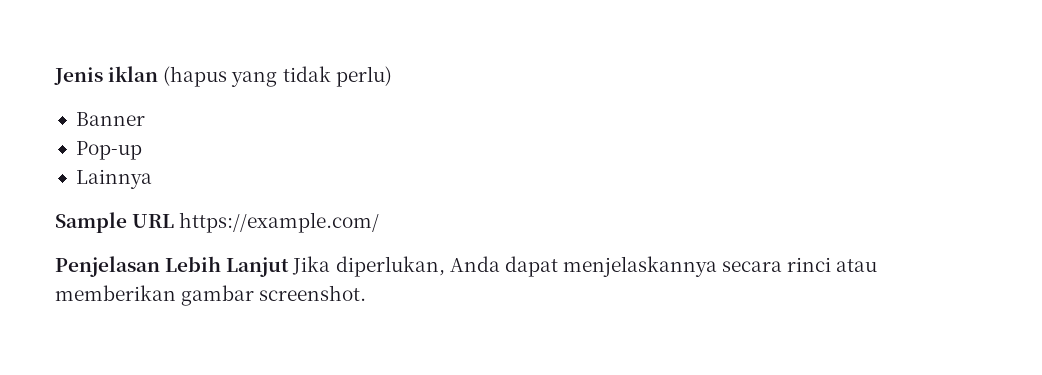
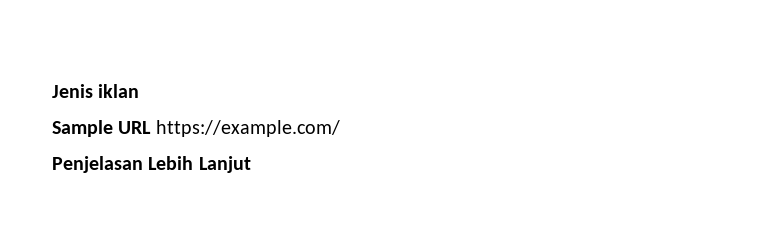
[163,66,392,87] [75,112,145,126] [75,141,142,160] [75,169,152,189] (hapus yang tidak perlu) // Banner // Pop-up // Lainnya -> (140, 91) none
[292,256,878,277] [55,285,367,306] Jika diperlukan, Anda dapat menjelaskannya secara rinci atau memberikan gambar screenshot. -> (251, 164) none

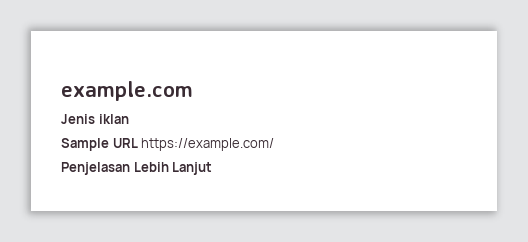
(52, 91) none -> [61,81,193,101] example.com //

